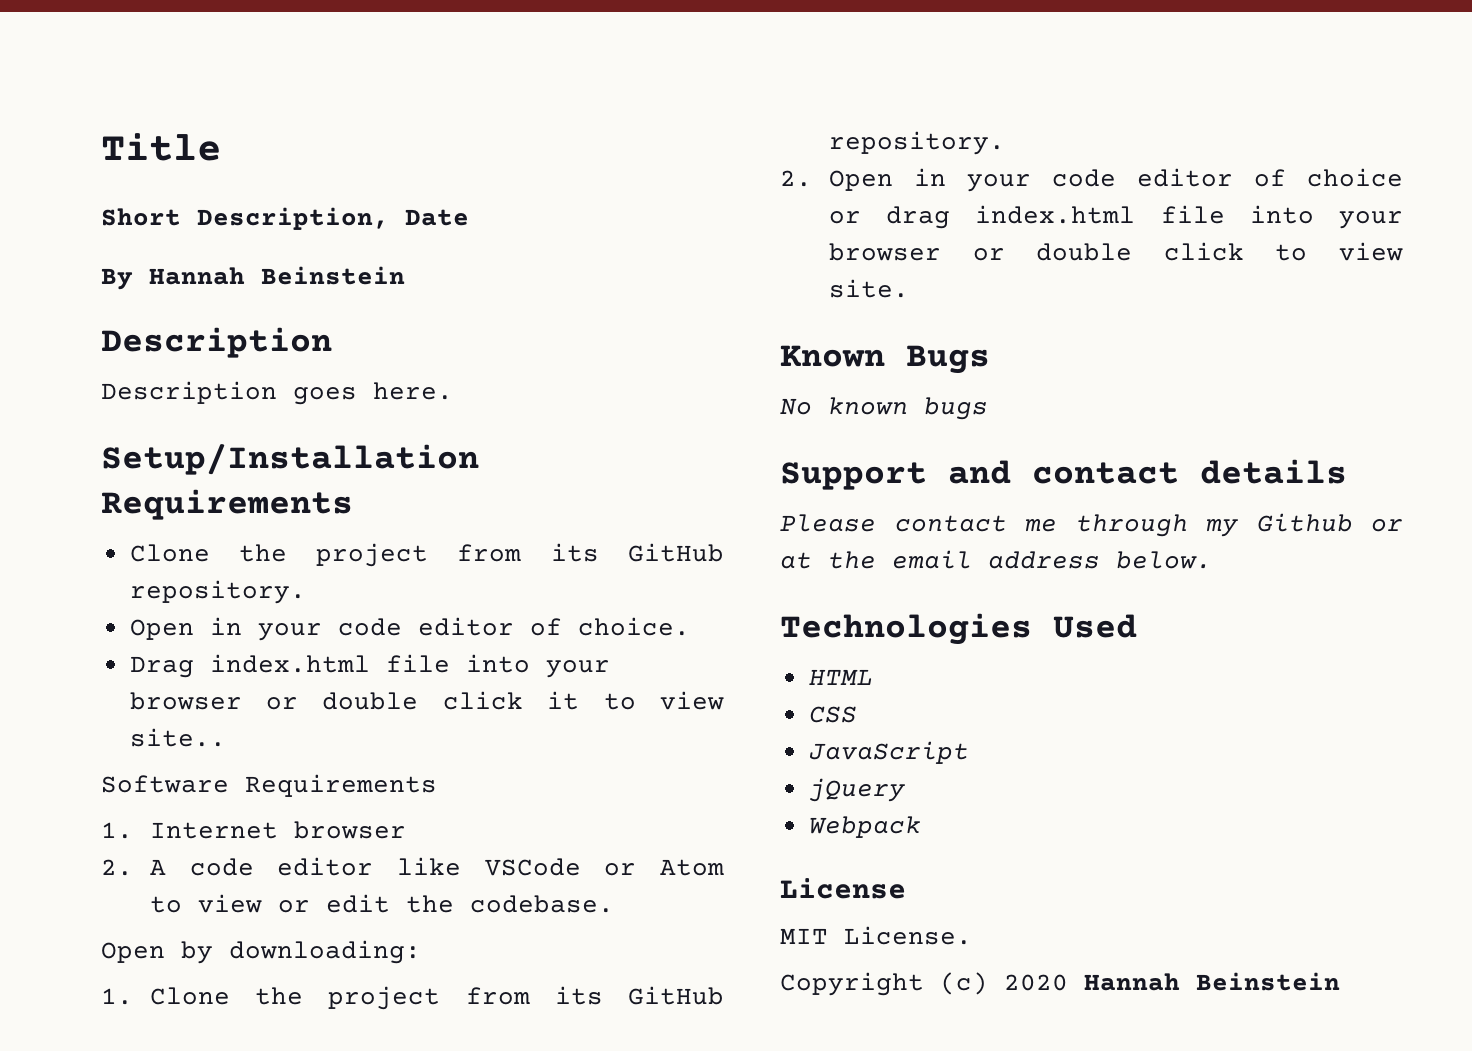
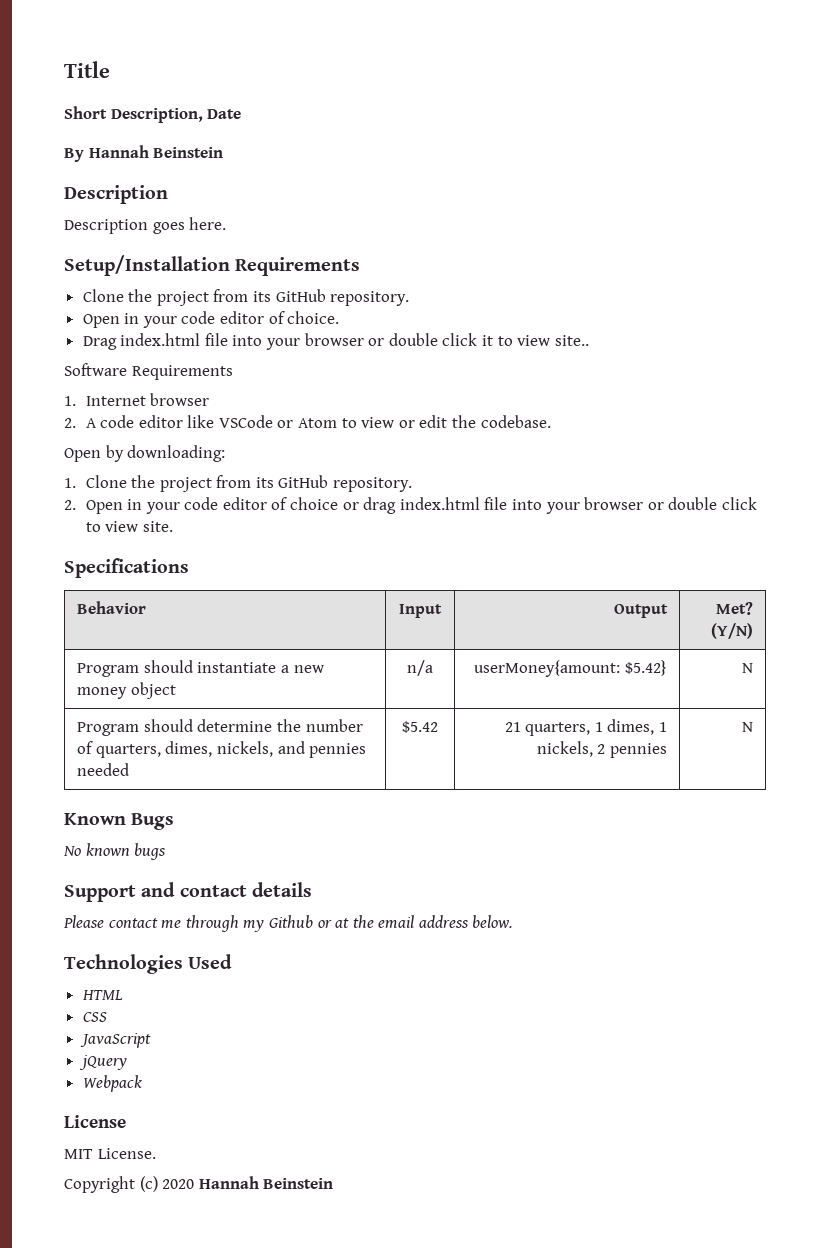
(909, 288) none -> [64,558,189,578] [77,601,147,614] [399,604,442,618] [613,604,668,618] [715,602,753,615] [710,623,753,639] [77,660,324,677] [77,682,176,699] [407,660,433,676] [474,660,667,677] [741,663,753,673] [77,719,363,736] [77,741,367,758] [77,763,130,776] [402,721,438,733] [504,719,667,736] [536,741,667,758] [741,722,753,732] // Specifications // Behavior | Input | Output | Met? (Y/N) // Program should instantiate a new money object | n/a | userMoney{amount: $5.42} | N // Program should determine the number of quarters, dimes, nickels, and pennies needed | $5.42 | 21 quarters, 1 dimes, 1 nickels, 2 pennies | N

